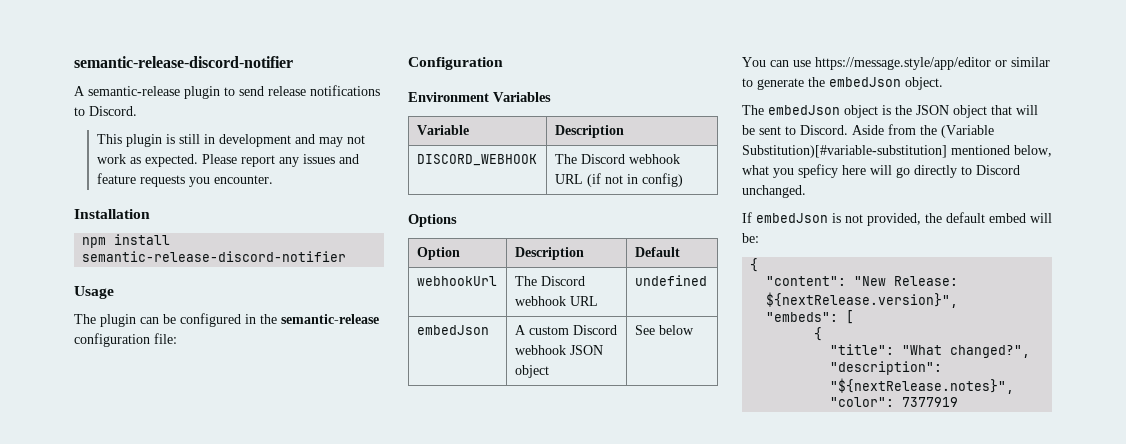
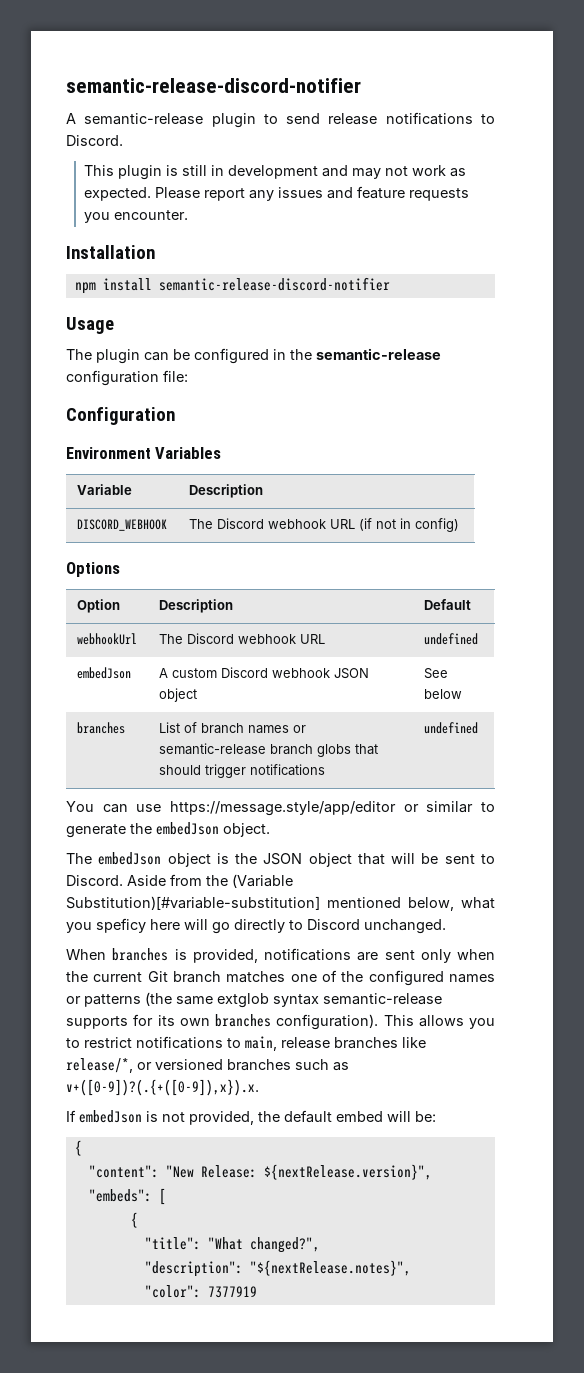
(694, 330) none -> [76,722,125,734] [158,722,306,734] [158,743,378,757] [158,764,325,778] [423,722,478,734] // branches | List of branch names or semantic-release branch globs that should trigger notifications | undefined
(806, 191) none -> [66,948,495,963] [66,970,495,986] [66,992,442,1008] [66,1014,495,1030] [66,1036,426,1051] [66,1058,349,1073] [66,1079,259,1096] // When branches is provided, notifications are sent only when the current Git branch matches one of the configured names or patterns (the same extglob syntax semantic-release supports for its own branches configuration). This allows you to restrict notifications to main, release branches like release/*, or versioned branches such as v+([0-9])?(.{+([0-9]),x}).x.

